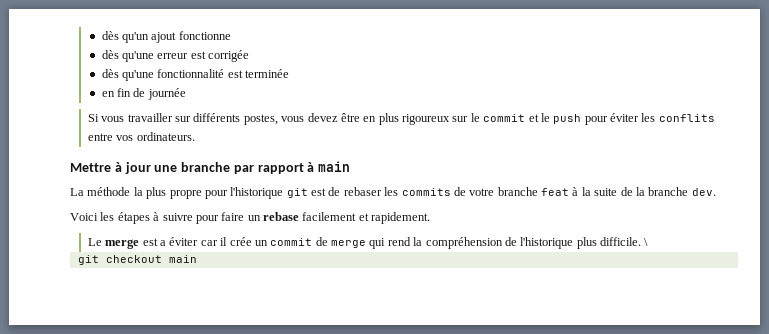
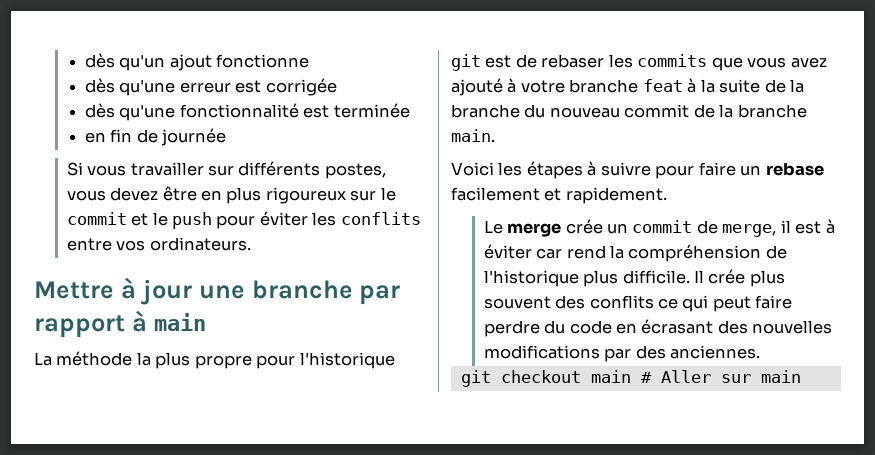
[453,187,466,196] de -> [711,57,827,71] [451,78,517,96] que vous avez ajouté à
[691,188,716,196] dev. -> [524,104,807,118] [451,129,495,142] du nouveau commit de la branche main.
[142,237,386,249] est a éviter car il crée un commit de merge qui -> [565,219,835,237] [483,244,563,259] crée un commit de merge, il est à éviter car
[644,238,649,246] \ -> [693,269,785,287] [483,295,793,312] [483,319,833,337] [483,345,760,362] Il crée plus souvent des conflits ce qui peut faire perdre du code en écrasant des nouvelles modifications par des anciennes.
(197, 259) none -> [640,370,801,383] # Aller sur main

